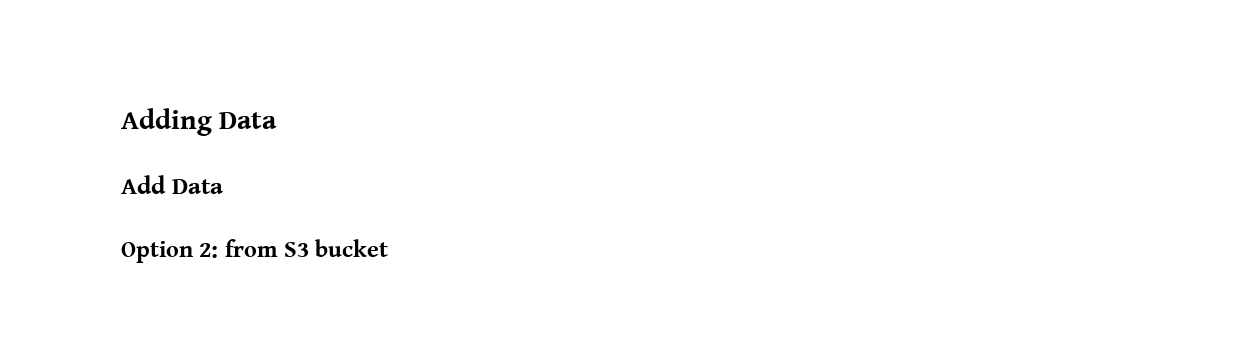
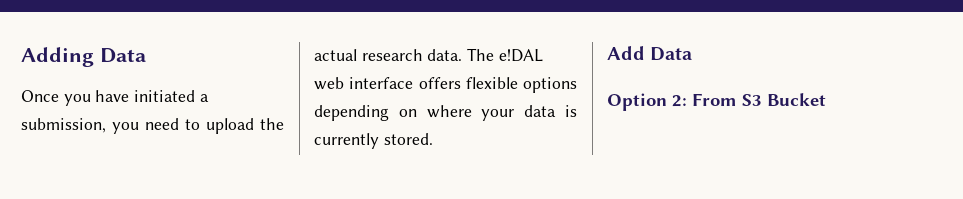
(278, 120) none -> [21,90,209,106] [21,118,284,134] [314,48,543,62] [314,77,577,93] [314,105,577,121] [314,133,433,149] // Once you have initiated a submission, you need to upload the actual research data. The e!DAL web interface offers flexible options depending on where your data is currently stored.
[224,239,389,257] from S3 bucket -> [692,93,826,106] From S3 Bucket

